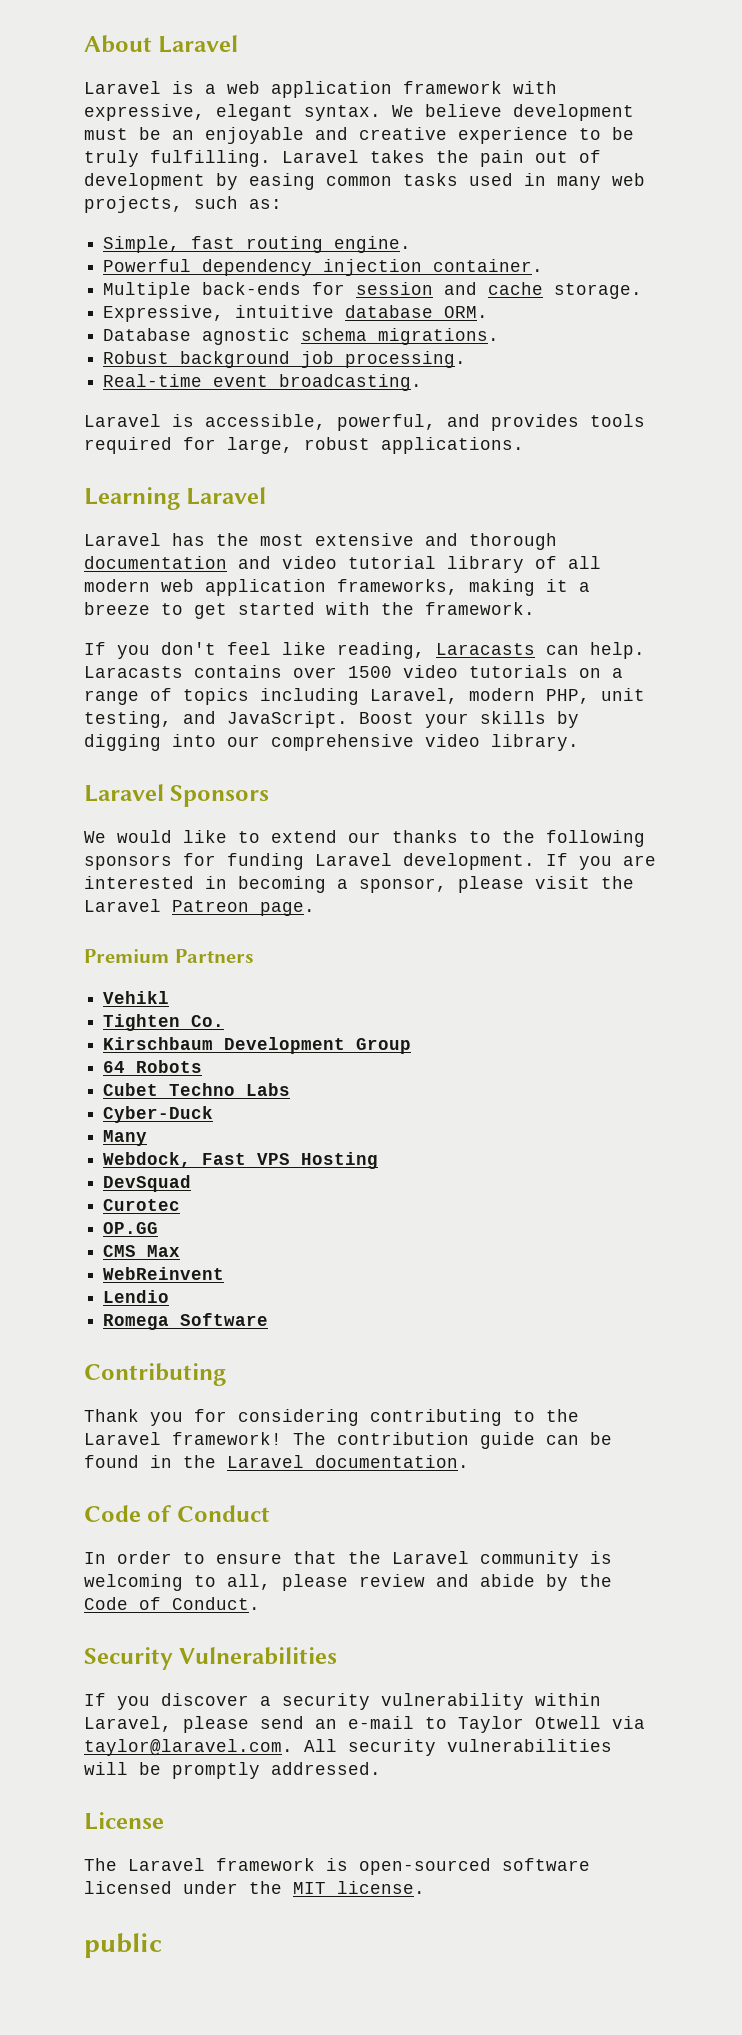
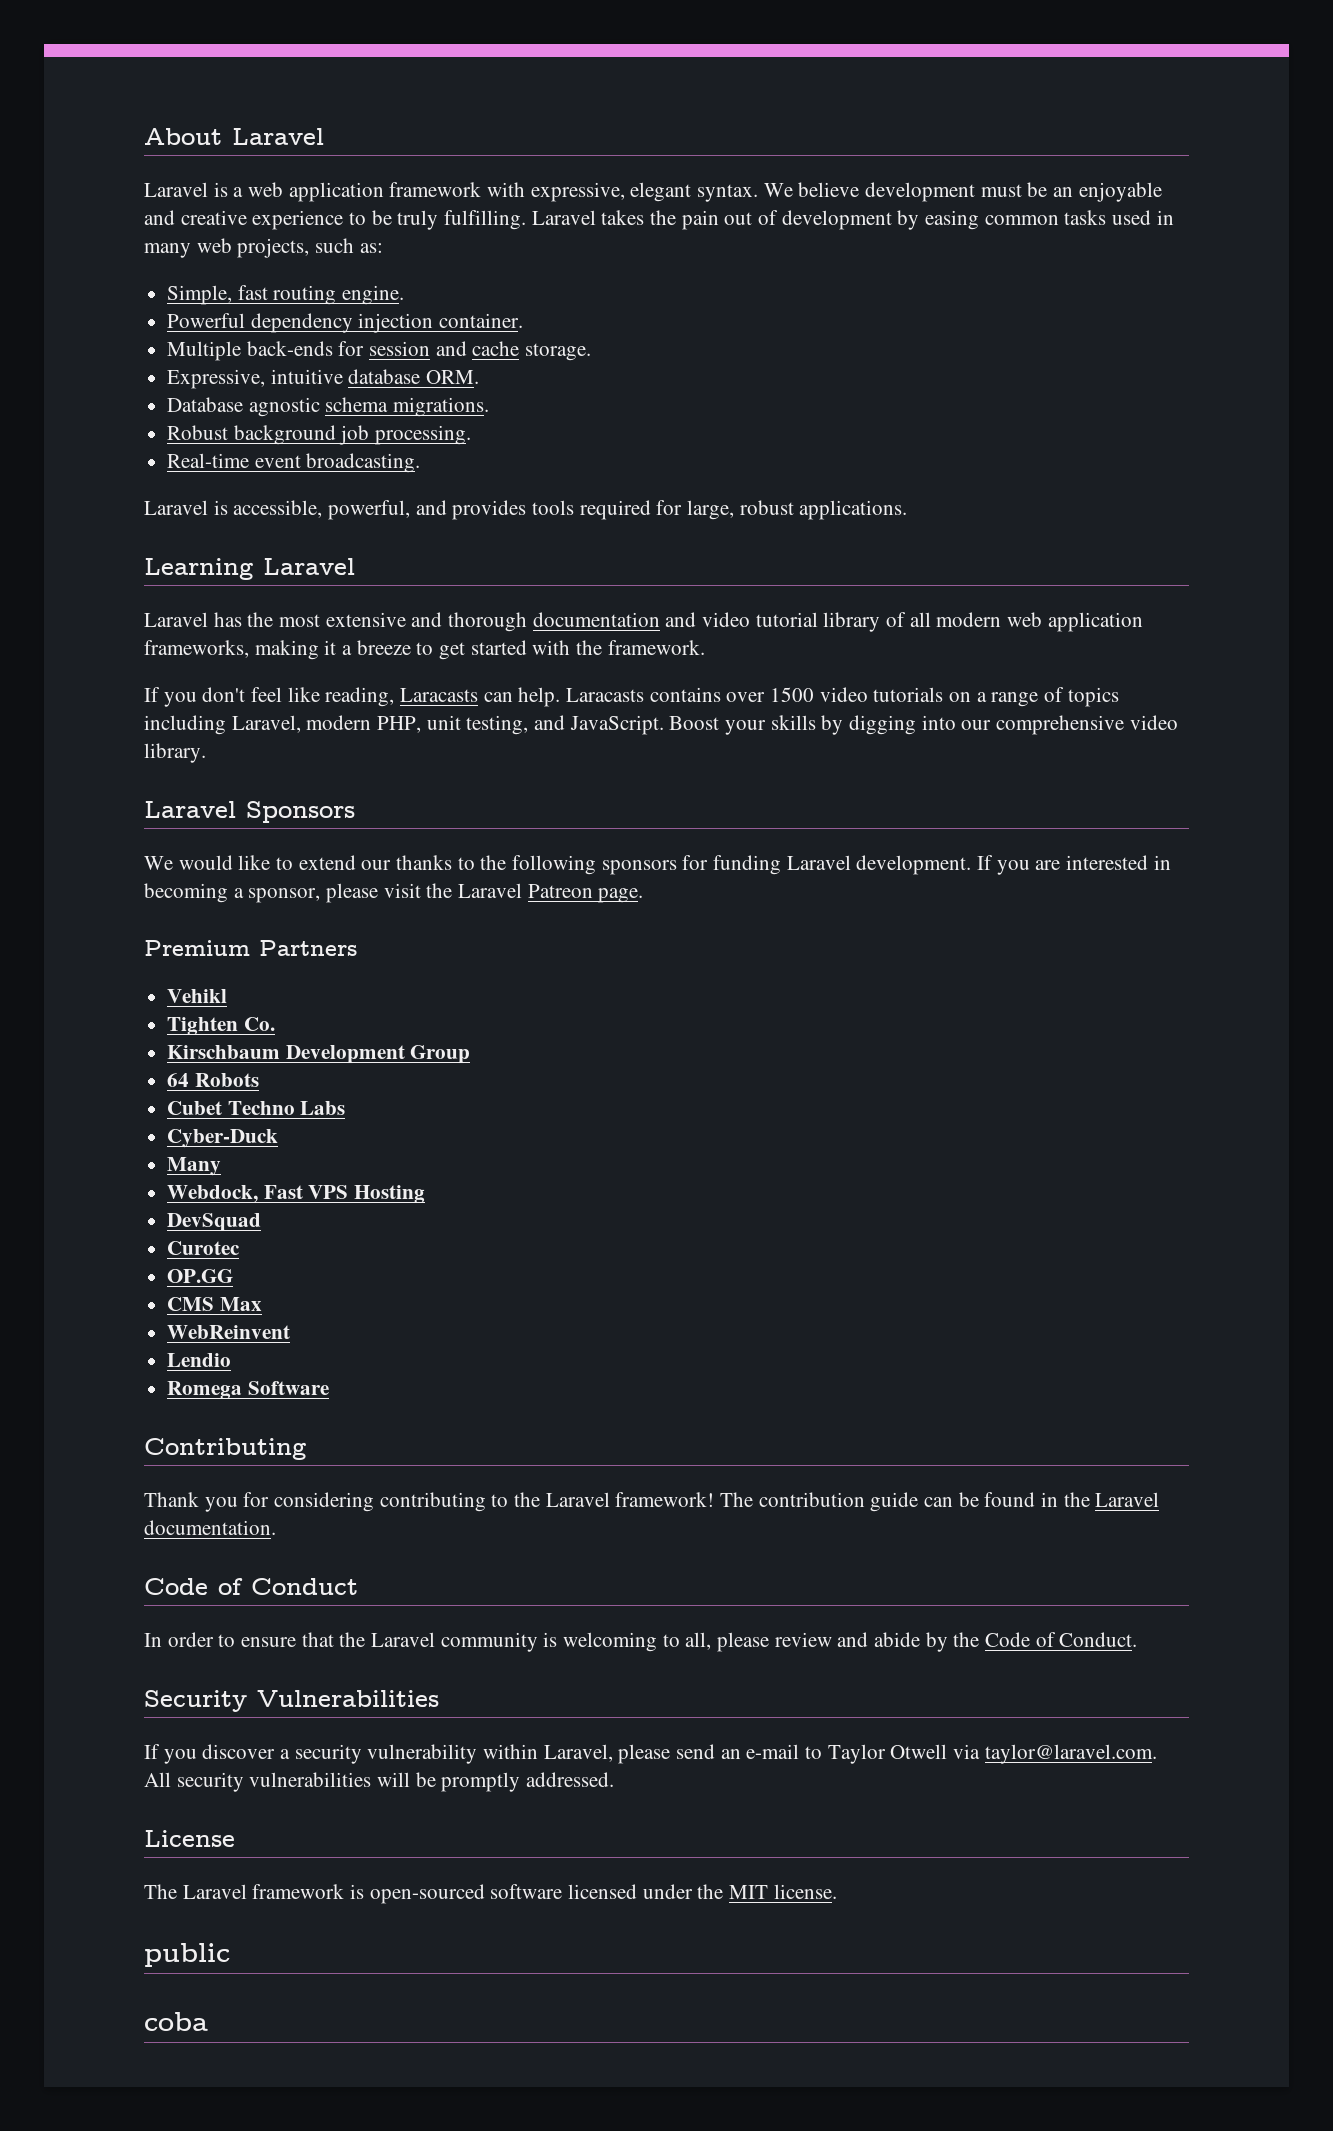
(162, 1945) none -> [144,2012,208,2031] // coba

